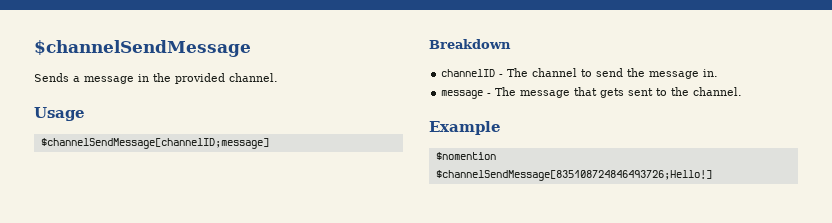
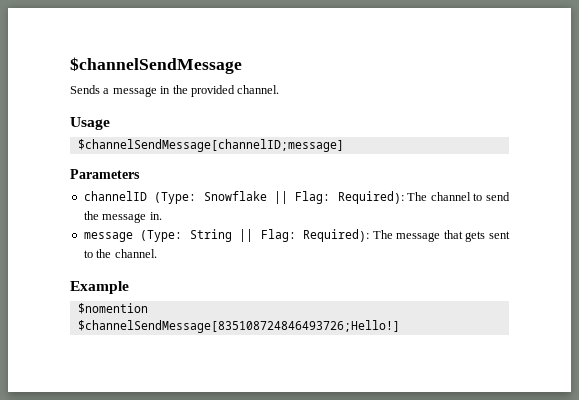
[429,39,511,49] Breakdown -> [70,169,140,179] Parameters
[499,74,504,77] - -> [154,191,404,204] (Type: Snowflake || Flag: Required):
[487,93,492,96] - -> [140,229,370,242] (Type: String || Flag: Required):

